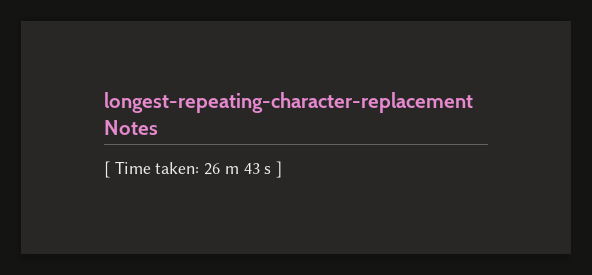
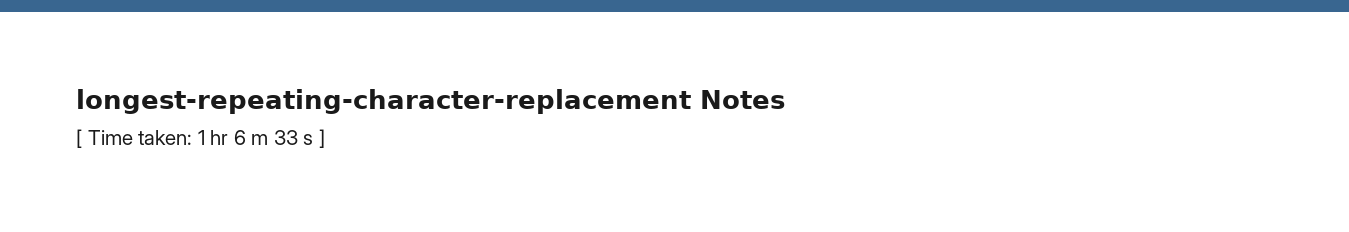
[204,163,260,175] 26 m 43 -> [197,130,298,145] 1 hr 6 m 33

